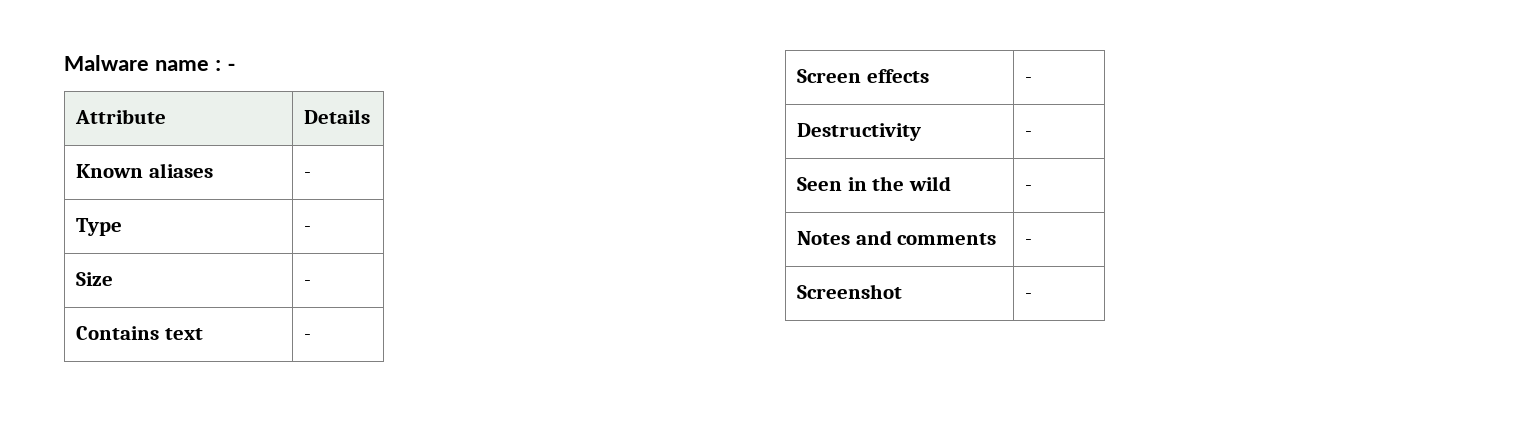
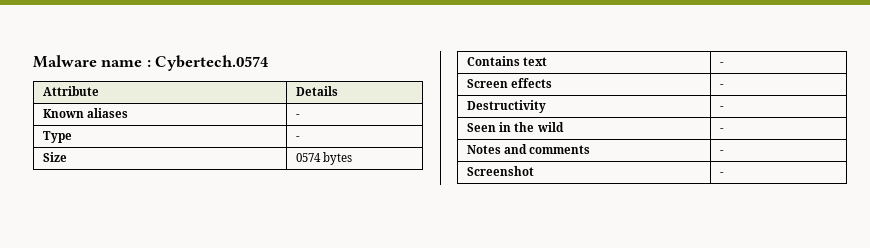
[227,63,235,71] - -> [155,55,270,71] Cybertech.0574
[304,280,312,286] - -> [296,152,353,165] 0574 bytes

